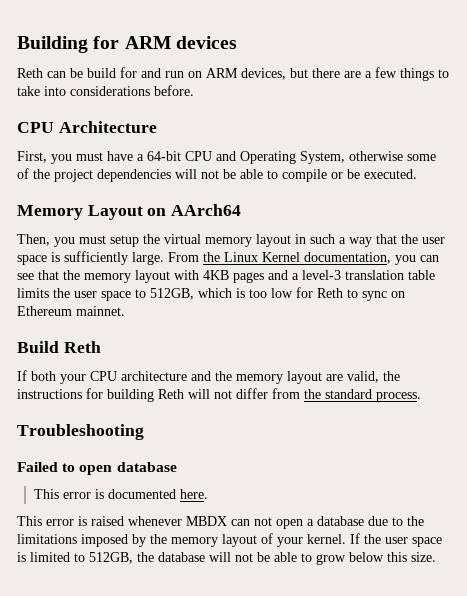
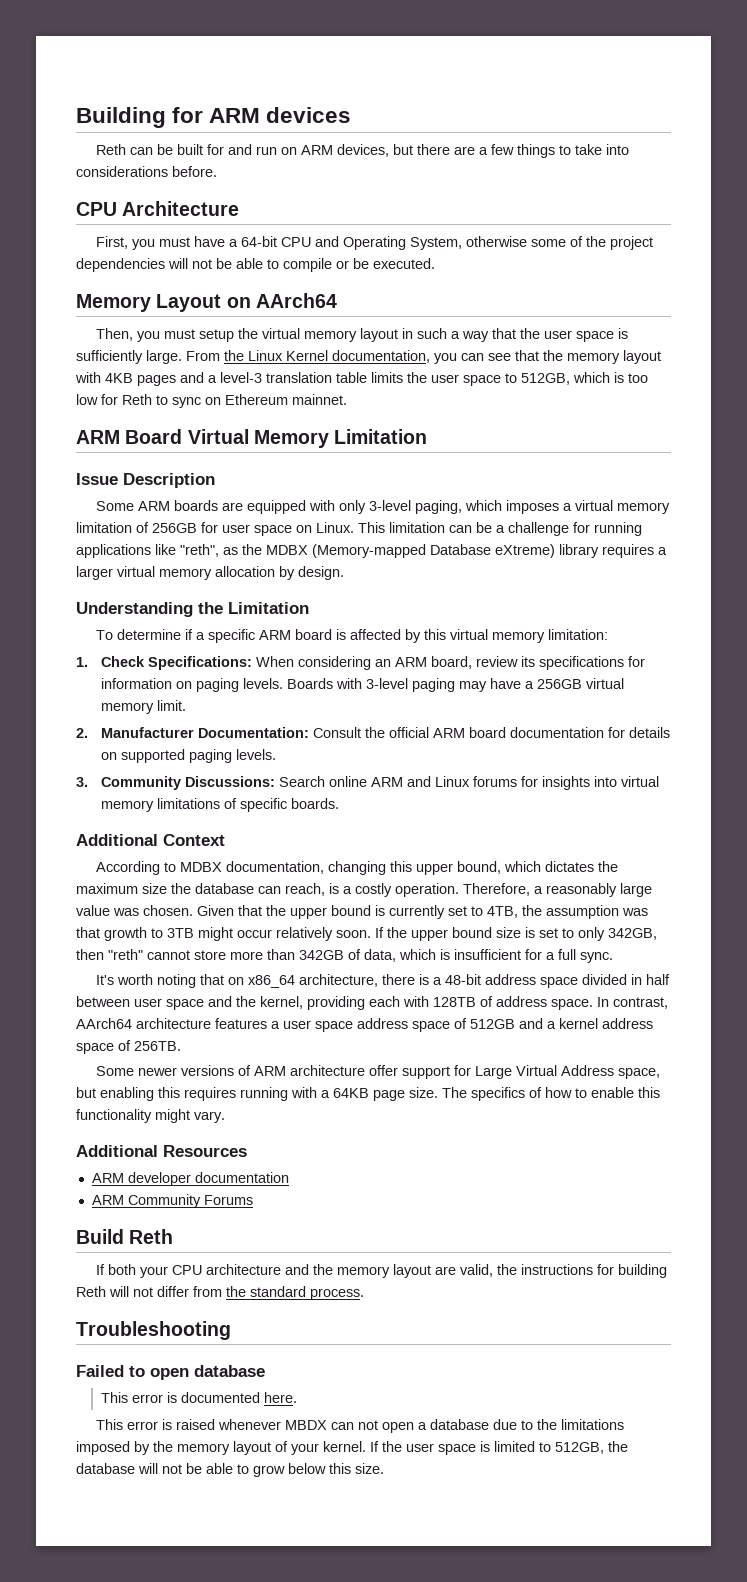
[87,68,116,78] build -> [176,144,203,155] built
(125, 311) none -> [76,429,428,448] [76,473,215,488] [95,500,670,514] [76,522,642,536] [76,544,667,558] [76,566,344,580] [76,602,309,617] [95,629,608,643] [76,656,645,670] [100,678,624,692] [100,700,186,714] [76,727,670,738] [100,749,276,763] [76,776,659,790] [100,798,339,812] [76,834,225,846] [95,861,618,875] [76,883,652,897] [76,905,648,919] [76,927,657,941] [76,949,613,963] [95,974,670,988] [76,996,668,1010] [76,1018,653,1032] [76,1040,181,1054] [95,1065,660,1079] [76,1087,660,1101] [76,1109,225,1123] [76,1145,247,1157] [91,1172,289,1186] [91,1194,253,1208] // ARM Board Virtual Memory Limitation // Issue Description // Some ARM boards are equipped with only 3-level paging, which imposes a virtual memory limitation of 256GB for user space on Linux. This limitation can be a challenge for running applications like "reth", as the MDBX (Memory-mapped Database eXtreme) library requires a larger virtual memory allocation by design. // Understanding the Limitation // To determine if a specific ARM board is affected by this virtual memory limitation: // 1. Check Specifications: When considering an ARM board, review its specifications for information on paging levels. Boards with 3-level paging may have a 256GB virtual memory limit. // 2. Manufacturer Documentation: Consult the official ARM board documentation for details on supported paging levels. // 3. Community Discussions: Search online ARM and Linux forums for insights into virtual memory limitations of specific boards. // Additional Context // According to MDBX documentation, changing this upper bound, which dictates the maximum size the database can reach, is a costly operation. Therefore, a reasonably large value was chosen. Given that the upper bound is currently set to 4TB, the assumption was that growth to 3TB might occur relatively soon. If the upper bound size is set to only 342GB, then "reth" cannot store more than 342GB of data, which is insufficient for a full sync. // It's worth noting that on x86_64 architecture, there is a 48-bit address space divided in half between user space and the kernel, providing each with 128TB of address space. In contrast, AArch64 architecture features a user space address space of 512GB and a kernel address space of 256TB. // Some newer versions of ARM architecture offer support for Large Virtual Address space, but enabling this requires running with a 64KB page size. The specifics of how to enable this functionality might vary. // Additional Resources // ARM developer documentation // ARM Community Forums

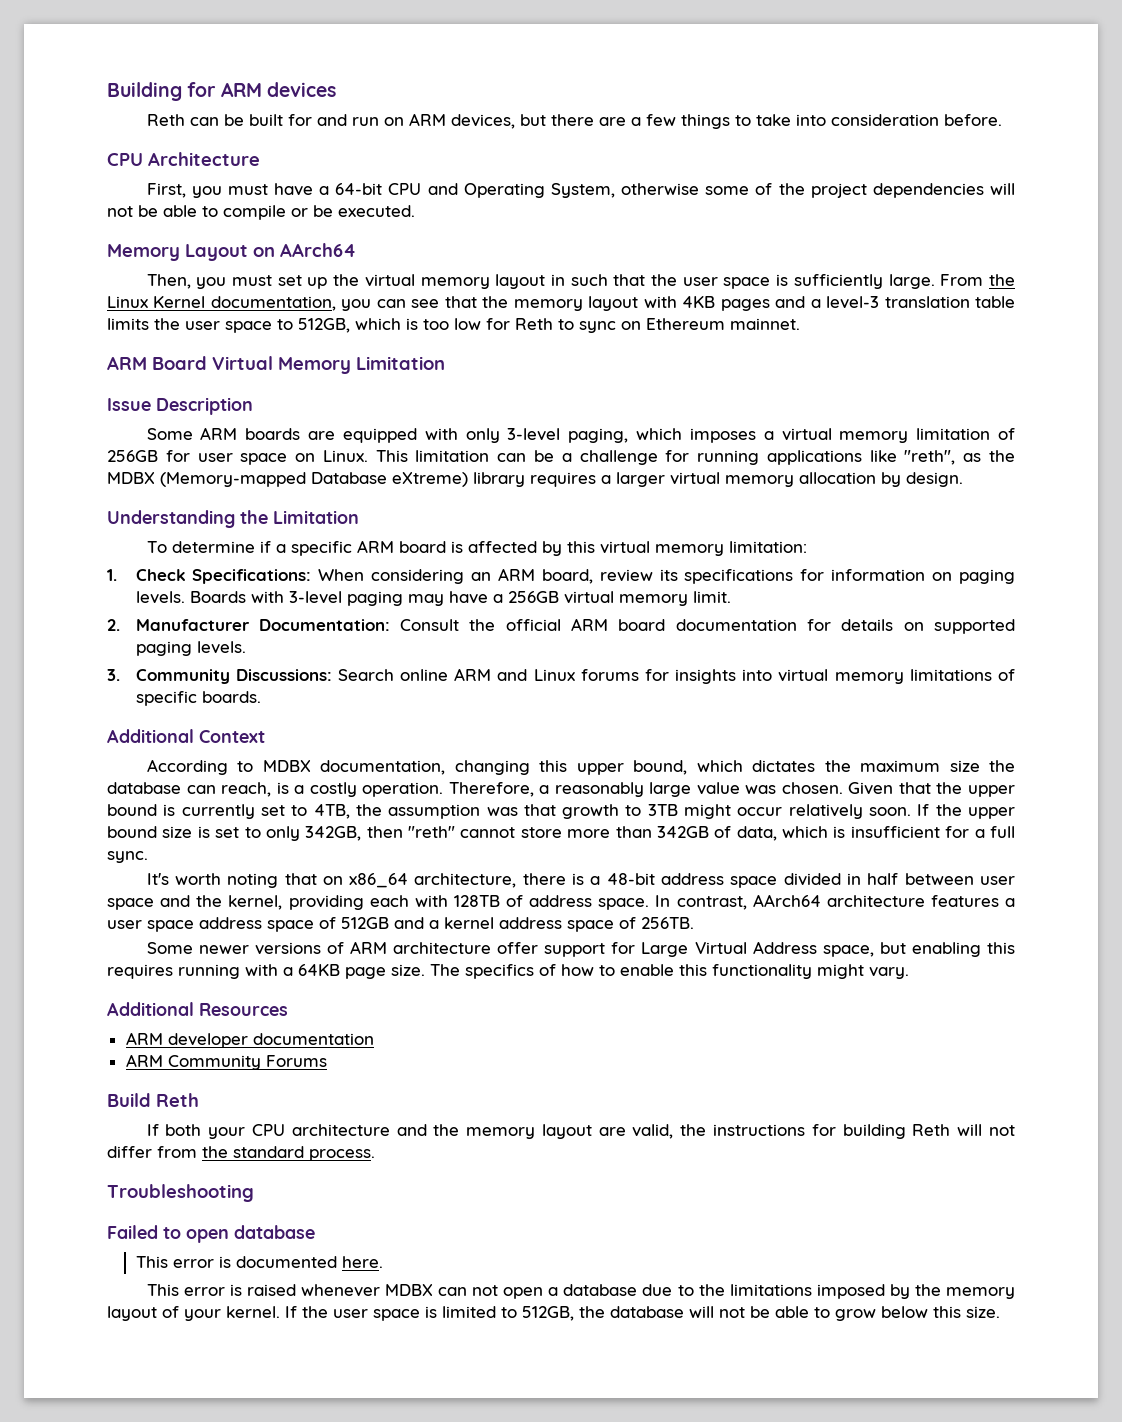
[76,166,168,177] considerations -> [830,114,939,126] consideration
[198,329,234,342] setup -> [277,275,328,289] set up
[450,331,489,342] a way -> (608, 280) none
[284,1420,327,1430] MBDX -> [384,1284,433,1296] MDBX

